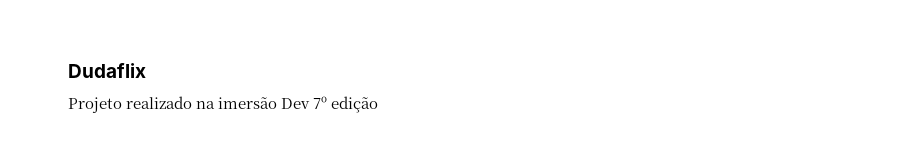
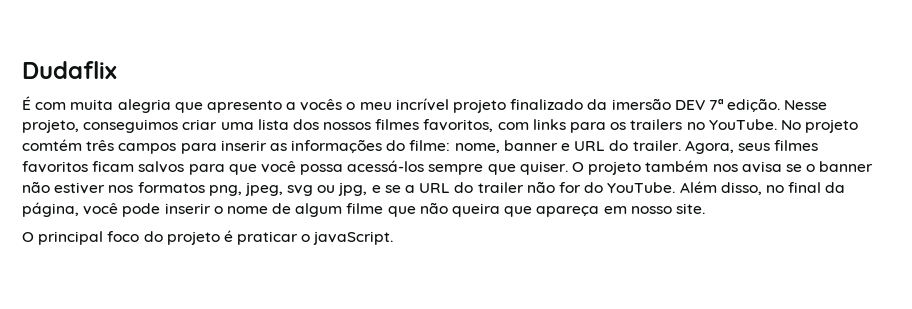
[68,96,379,113] Projeto realizado na imersão Dev 7º edição -> [22,96,828,113] [22,119,859,133] [22,139,819,154] [22,160,874,175] [22,181,846,196] [22,202,705,217] [22,230,394,245] É com muita alegria que apresento a vocês o meu incrível projeto finalizado da imersão DEV 7ª edição. Nesse projeto, conseguimos criar uma lista dos nossos filmes favoritos, com links para os trailers no YouTube. No projeto comtém três campos para inserir as informações do filme: nome, banner e URL do trailer. Agora, seus filmes favoritos ficam salvos para que você possa acessá-los sempre que quiser. O projeto também nos avisa se o banner não estiver nos formatos png, jpeg, svg ou jpg, e se a URL do trailer não for do YouTube. Além disso, no final da página, você pode inserir o nome de algum filme que não queira que apareça em nosso site. // O principal foco do projeto é praticar o javaScript.

